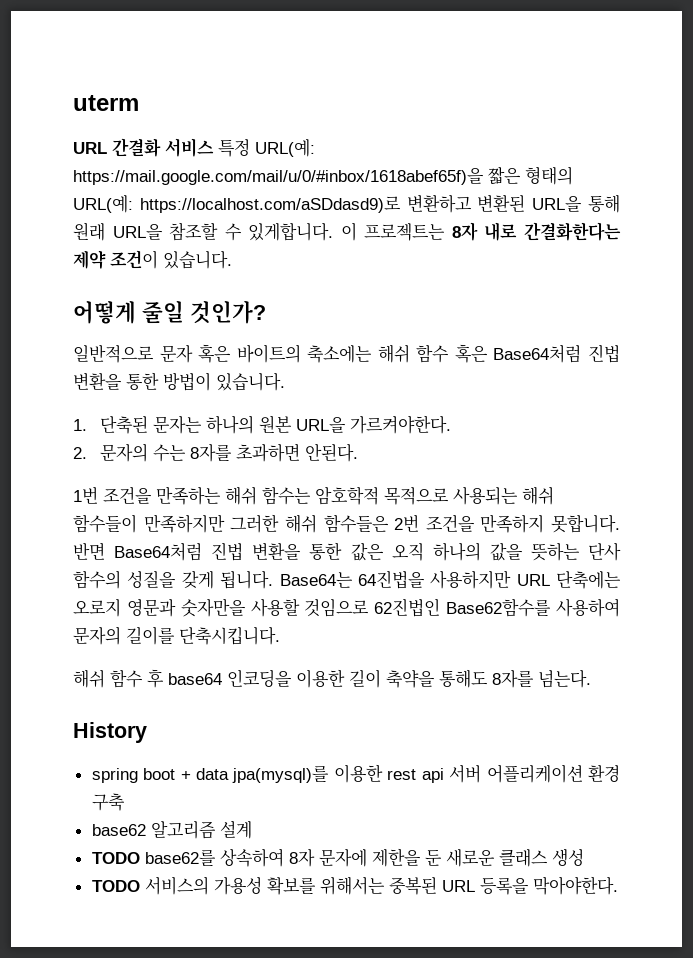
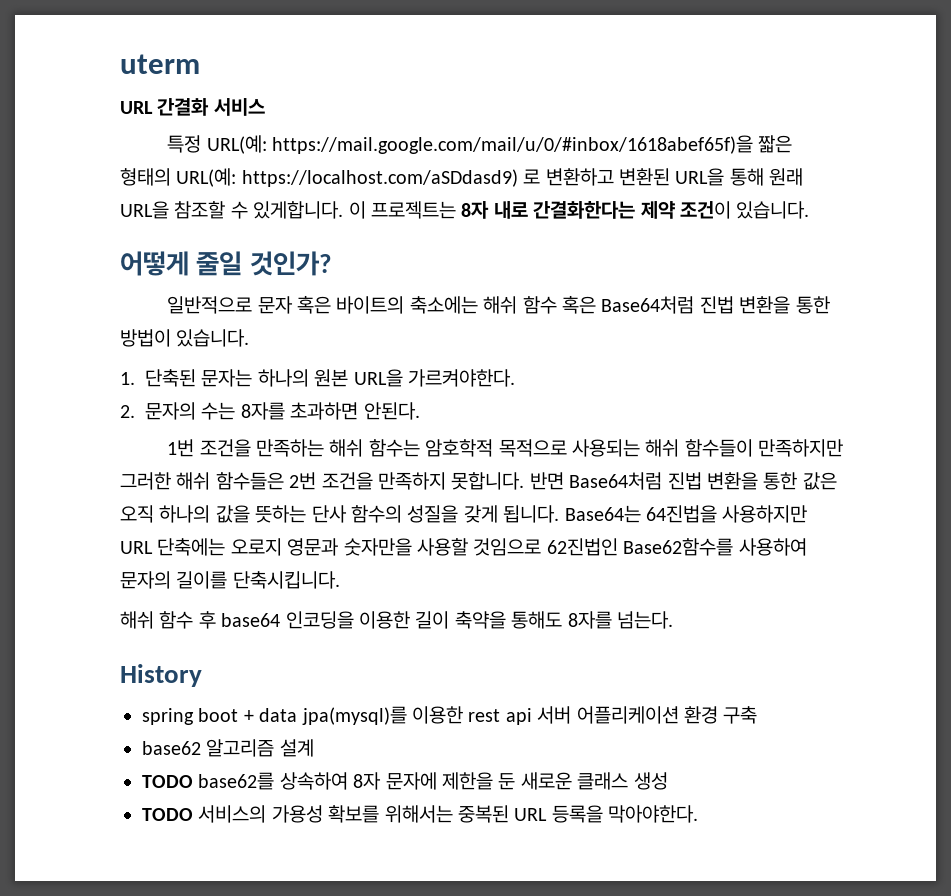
(214, 147) none -> (265, 107) //
[139,196,401,213] https://localhost.com/aSDdasd9)로 -> [241,169,541,187] https://localhost.com/aSDdasd9) 로

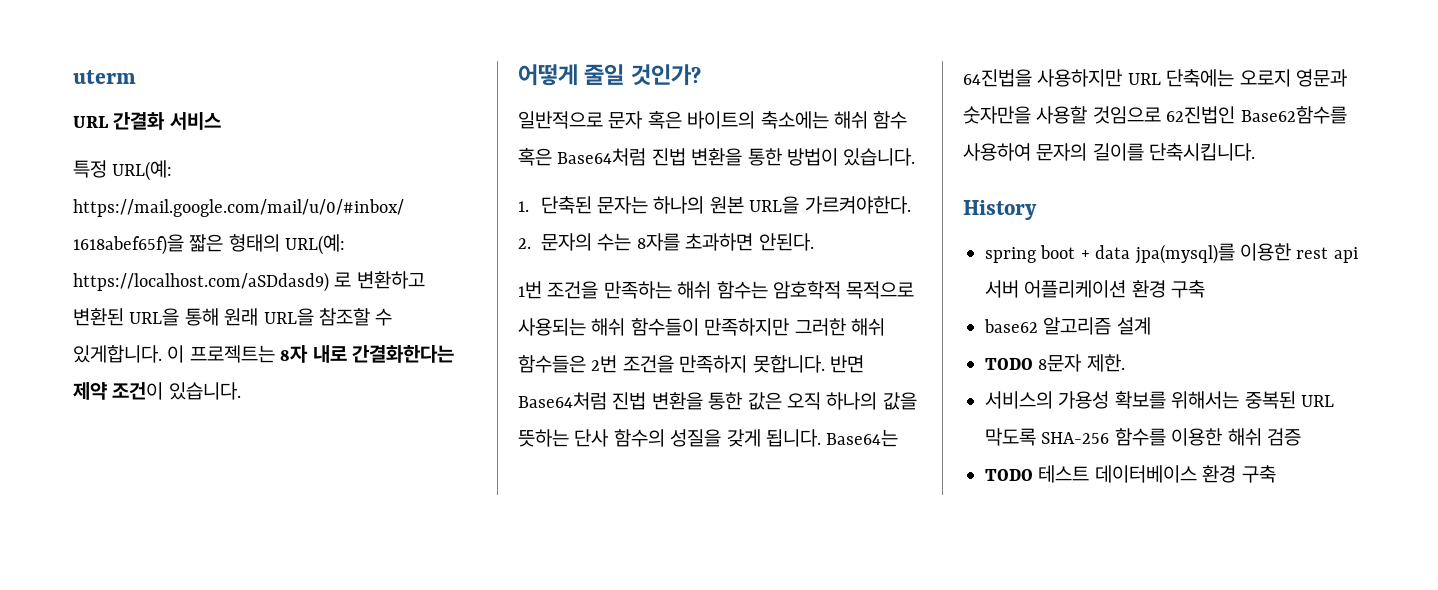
[120,611,673,629] // 해쉬 함수 후 base64 인코딩을 이용한 길이 축약을 통해도 8자를 넘는다. -> (1256, 152) none
[198,772,668,790] [142,808,193,821] base62를 상속하여 8자 문자에 제한을 둔 새로운 클래스 생성 // TODO -> [1038,354,1125,372] 8문자 제한. //
[551,805,699,823] 등록을 막아야한다. -> [985,428,1301,446] [985,465,1276,483] 막도록 SHA-256 함수를 이용한 해쉬 검증 // TODO 테스트 데이터베이스 환경 구축

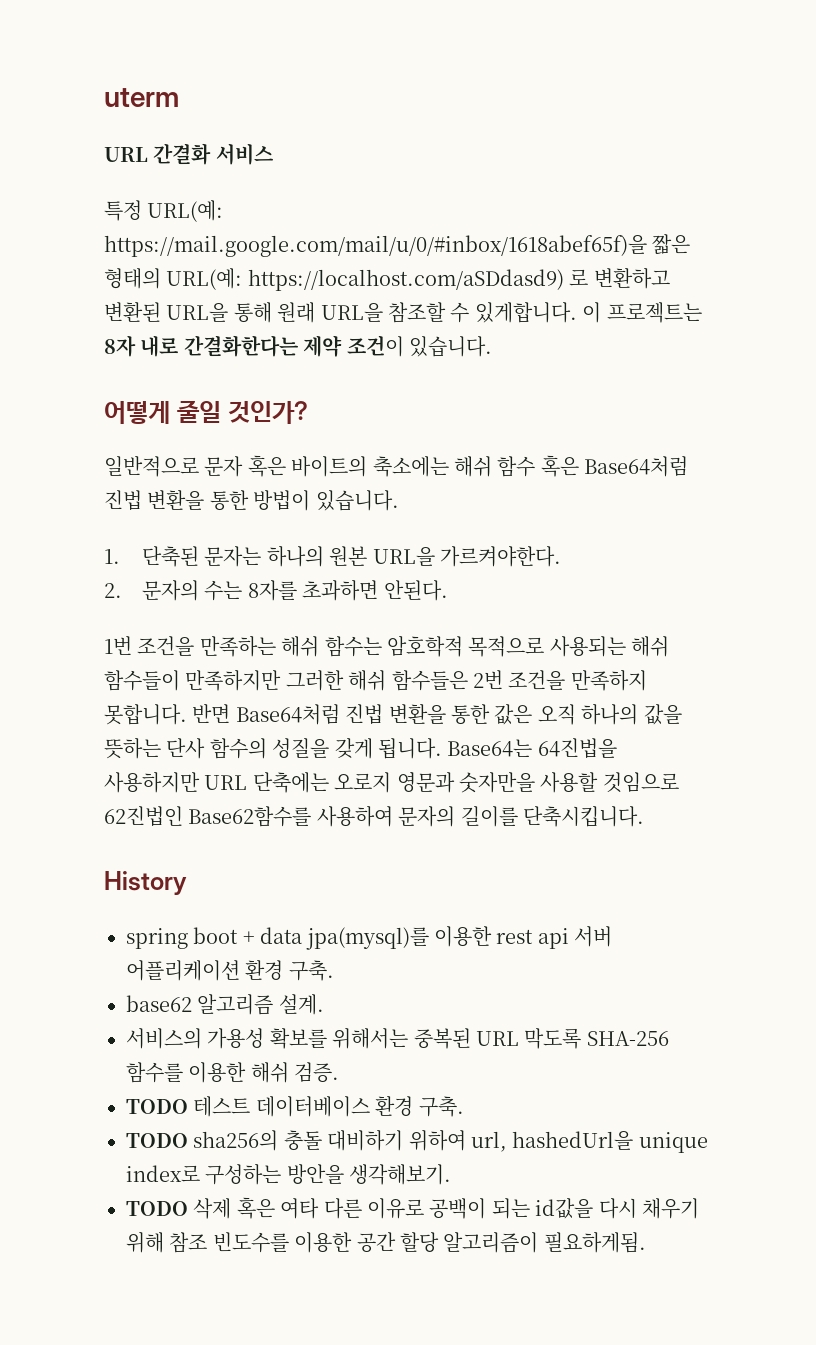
[1171,280,1206,298] 구축 -> [288,960,334,981] 구축.
[1116,317,1151,335] [985,354,1125,372] 설계 // TODO 8문자 제한. -> [278,994,324,1015] 설계.
[1267,428,1301,446] 검증 -> [294,1062,340,1083] 검증.
[1241,465,1276,483] 구축 -> [418,1096,464,1117] [126,1130,708,1153] [126,1164,452,1185] [126,1197,699,1219] [126,1232,646,1253] 구축. // TODO sha256의 충돌 대비하기 위하여 url, hashedUrl을 unique index로 구성하는 방안을 생각해보기. // TODO 삭제 혹은 여타 다른 이유로 공백이 되는 id값을 다시 채우기 위해 참조 빈도수를 이용한 공간 할당 알고리즘이 필요하게됨.

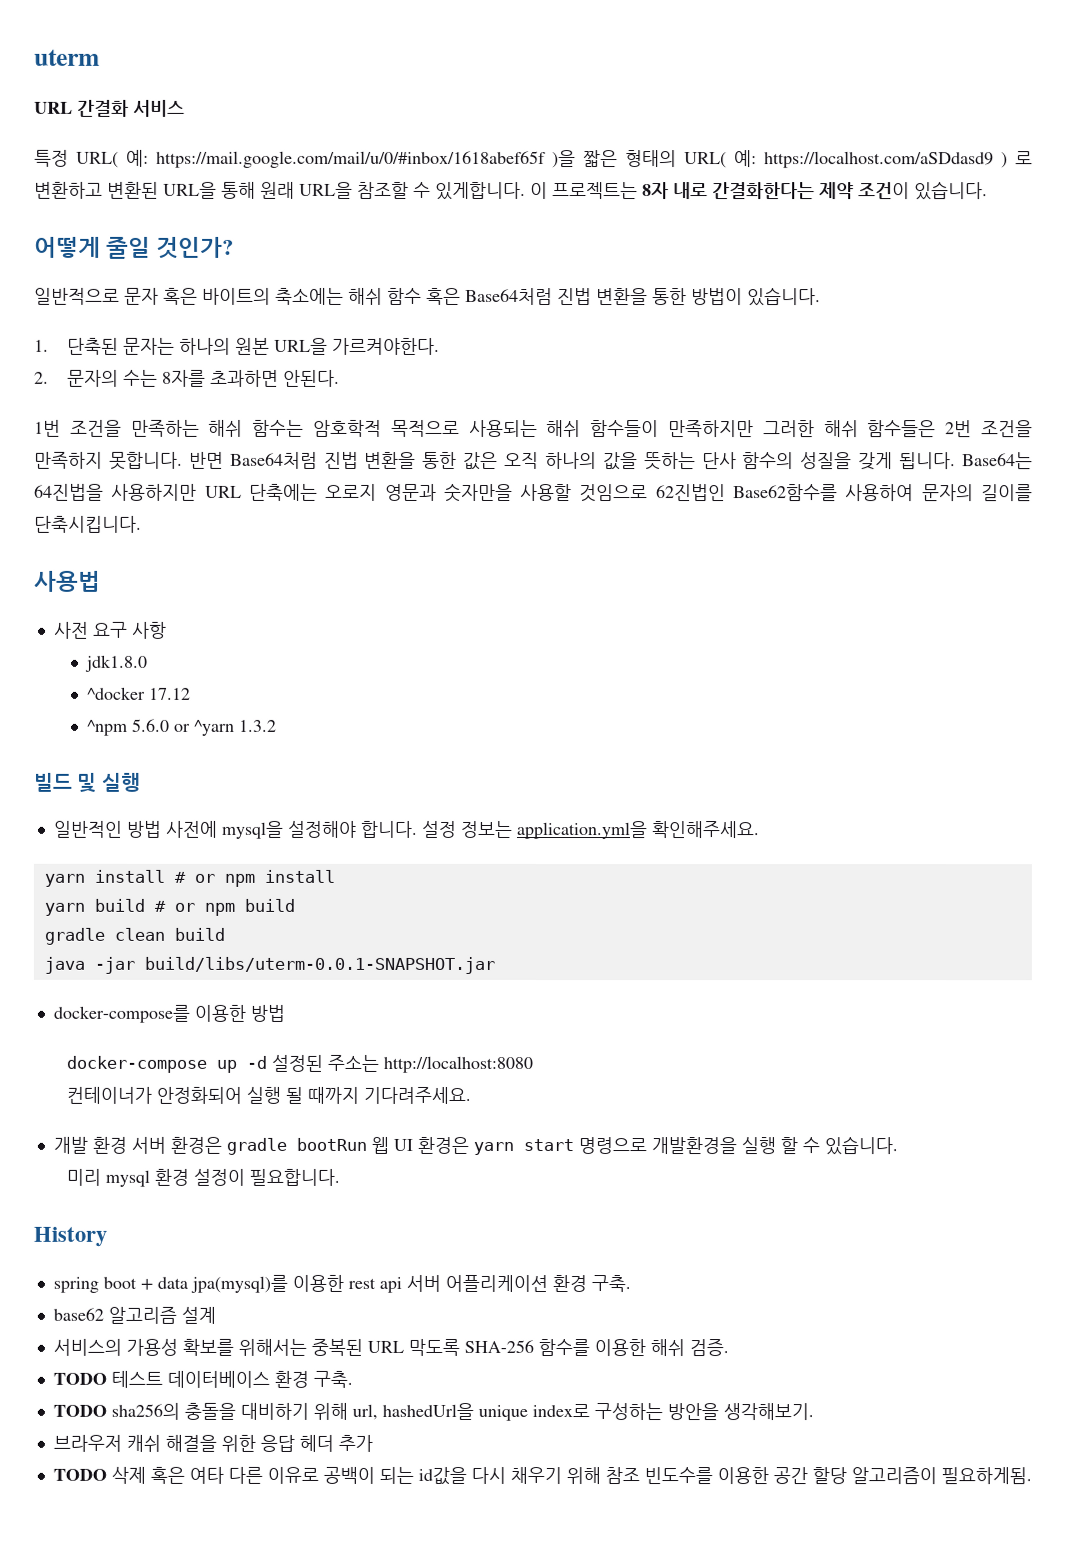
[147,200,224,222] [104,234,691,257] [104,268,564,291] URL(예: https://mail.google.com/mail/u/0/#inbox/1618abef65f)을 짧은 형태의 URL(예: https://localhost.com/aSDdasd9) -> [76,149,1008,169] URL( 예: https://mail.google.com/mail/u/0/#inbox/1618abef65f )을 짧은 형태의 URL( 예: https://localhost.com/aSDdasd9 )
(644, 816) none -> [34,570,101,592] [53,621,167,639] [85,654,149,672] [87,686,192,700] [87,718,278,736] [33,772,141,793] [52,820,759,840] [43,869,335,887] [43,898,295,916] [43,927,225,945] [43,956,495,974] [52,1004,285,1023] [66,1054,534,1073] [66,1086,472,1104] [52,1136,898,1156] [66,1168,341,1187] // 사용법 // 사전 요구 사항 // jdk1.8.0 // ^docker 17.12 // ^npm 5.6.0 or ^yarn 1.3.2 // 빌드 및 실행 // 일반적인 방법 사전에 mysql을 설정해야 합니다. 설정 정보는 application.yml을 확인해주세요. // yarn install # or npm install // yarn build # or npm build // gradle clean build // java -jar build/libs/uterm-0.0.1-SNAPSHOT.jar // docker-compose를 이용한 방법 // docker-compose up -d 설정된 주소는 http://localhost:8080 // 컨테이너가 안정화되어 실행 될 때까지 기다려주세요. // 개발 환경 서버 환경은 gradle bootRun 웹 UI 환경은 yarn start 명령으로 개발환경을 실행 할 수 있습니다. // 미리 mysql 환경 설정이 필요합니다.
[278,994,324,1015] 설계. -> [180,1306,216,1324] 설계
[283,1130,466,1151] 충돌 대비하기 위하여 -> [183,1402,348,1420] 충돌을 대비하기 위해
(452, 1174) none -> [52,1434,373,1452] // 브라우저 캐쉬 해결을 위한 응답 헤더 추가

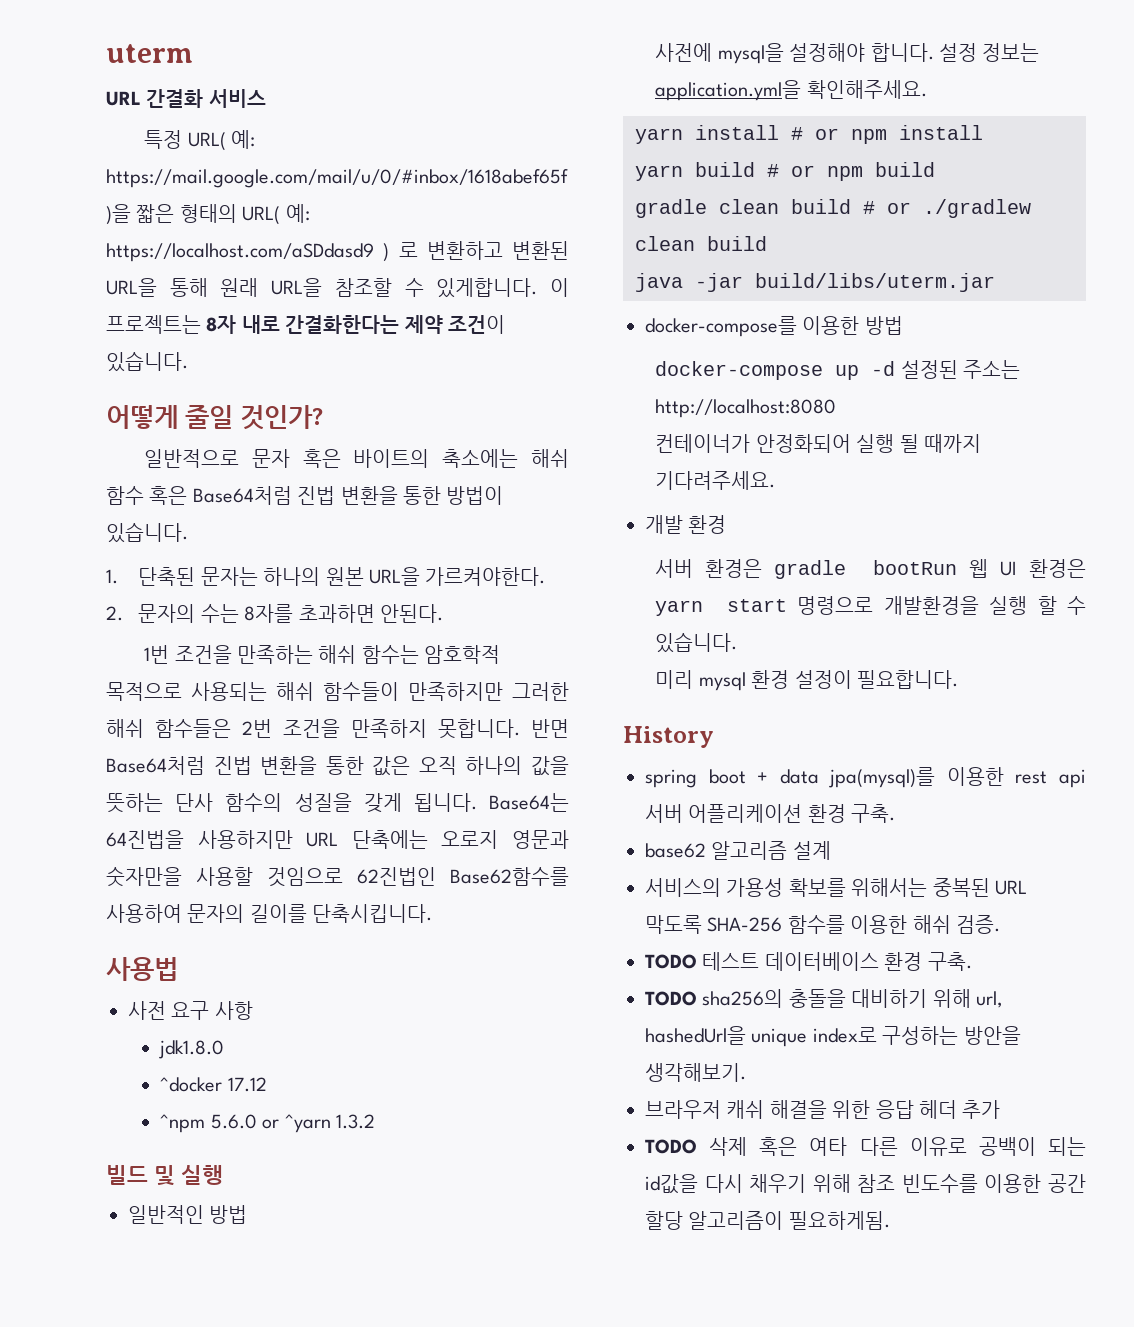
(161, 829) none -> (248, 1214) //
(225, 934) none -> [863,199,1031,218] [635,236,767,251] # or ./gradlew clean build
[143,956,495,974] build/libs/uterm-0.0.1-SNAPSHOT.jar -> [755,273,995,292] build/libs/uterm.jar
(127, 1145) none -> (727, 524) //

